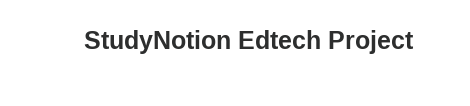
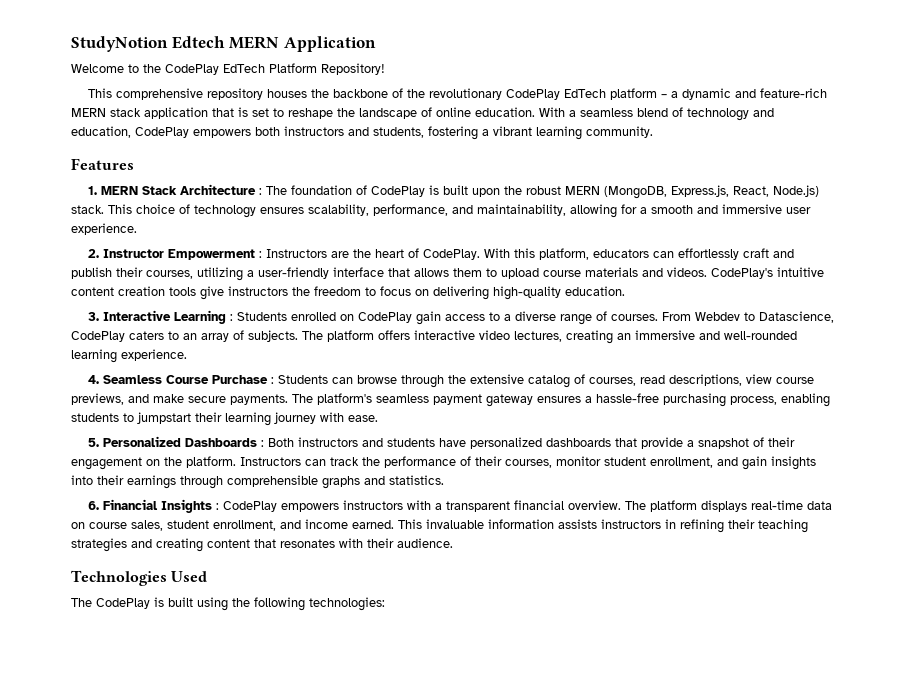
[328,30,414,54] Project -> [229,36,376,52] [71,63,385,75] [88,88,828,100] [71,107,774,121] [71,126,653,140] [71,158,134,170] [88,184,820,199] [71,204,811,218] [71,223,137,235] [88,248,795,260] [71,267,824,281] [71,286,625,300] [88,310,835,325] [71,330,797,344] [71,349,187,363] [88,374,815,388] [71,393,830,407] [71,412,378,426] [88,436,796,449] [71,456,816,470] [71,475,444,489] [88,499,833,513] [71,519,808,533] [71,538,453,552] [71,570,208,586] [71,597,385,611] MERN Application // Welcome to the CodePlay EdTech Platform Repository! // This comprehensive repository houses the backbone of the revolutionary CodePlay EdTech platform – a dynamic and feature-rich MERN stack application that is set to reshape the landscape of online education. With a seamless blend of technology and education, CodePlay empowers both instructors and students, fostering a vibrant learning community. // Features // 1. MERN Stack Architecture : The foundation of CodePlay is built upon the robust MERN (MongoDB, Express.js, React, Node.js) stack. This choice of technology ensures scalability, performance, and maintainability, allowing for a smooth and immersive user experience. // 2. Instructor Empowerment : Instructors are the heart of CodePlay. With this platform, educators can effortlessly craft and publish their courses, utilizing a user-friendly interface that allows them to upload course materials and videos. CodePlay's intuitive content creation tools give instructors the freedom to focus on delivering high-quality education. // 3. Interactive Learning : Students enrolled on CodePlay gain access to a diverse range of courses. From Webdev to Datascience, CodePlay caters to an array of subjects. The platform offers interactive video lectures, creating an immersive and well-rounded learning experience. // 4. Seamless Course Purchase : Students can browse through the extensive catalog of courses, read descriptions, view course previews, and make secure payments. The platform's seamless payment gateway ensures a hassle-free purchasing process, enabling students to jumpstart their learning journey with ease. // 5. Personalized Dashboards : Both instructors and students have personalized dashboards that provide a snapshot of their engagement on the platform. Instructors can track the performance of their courses, monitor student enrollment, and gain insights into their earnings through comprehensible graphs and statistics. // 6. Financial Insights : CodePlay empowers instructors with a transparent financial overview. The platform displays real-time data on course sales, student enrollment, and income earned. This invaluable information assists instructors in refining their teaching strategies and creating content that resonates with their audience. // Technologies Used // The CodePlay is built using the following technologies:

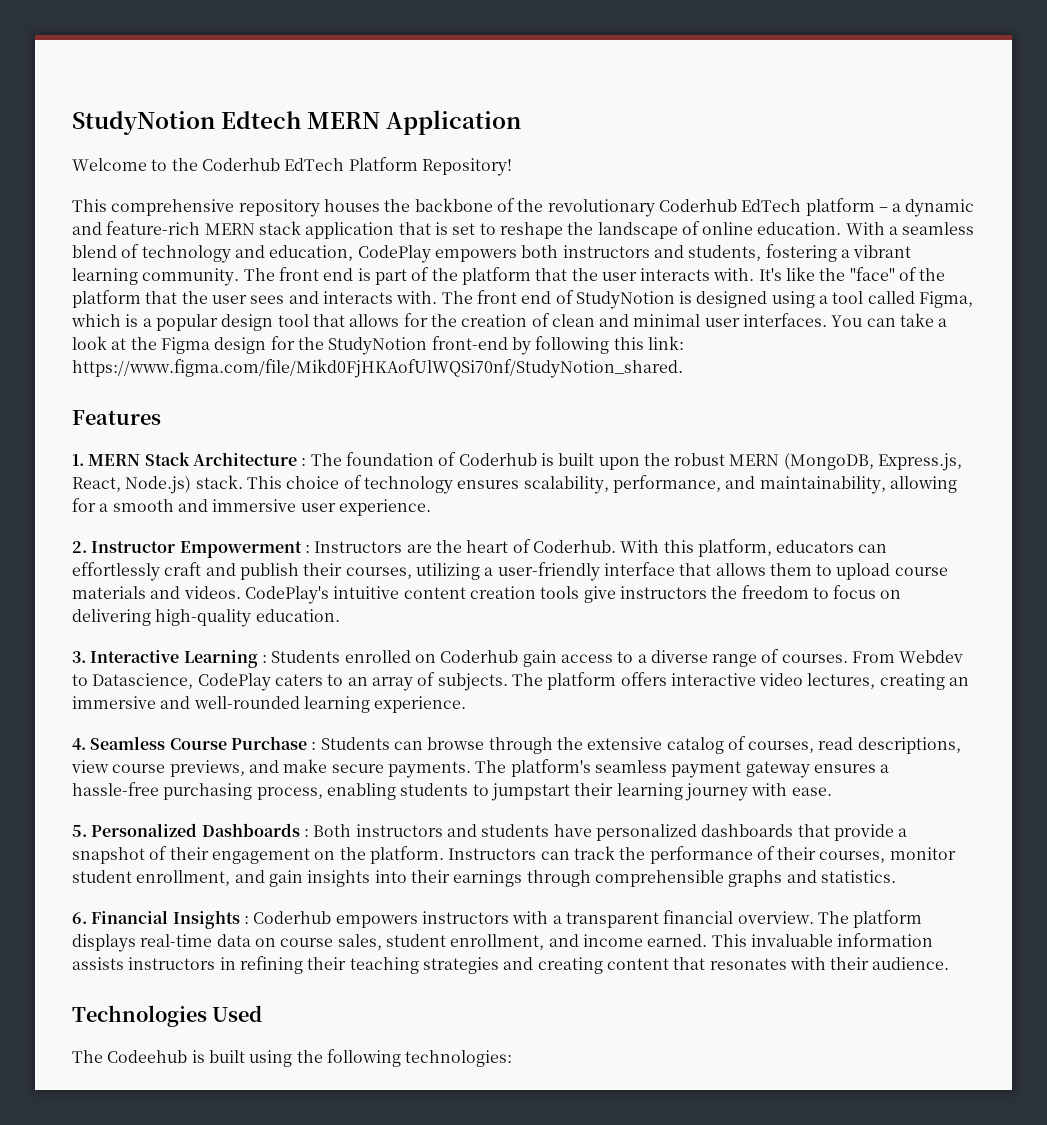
[165,64,219,75] CodePlay -> [201,158,280,171] Coderhub
[506,89,561,100] CodePlay -> [658,199,737,212] Coderhub
(653, 132) none -> [243,267,946,285] [72,290,974,309] [71,313,948,331] [72,336,684,355] [72,359,683,378] The front end is part of the platform that the user interacts with. It's like the "face" of the platform that the user sees and interacts with. The front end of StudyNotion is designed using a tool called Figma, which is a popular design tool that allows for the creation of clean and minimal user interfaces. You can take a look at the Figma design for the StudyNotion front-end by following this link: https://www.figma.com/file/Mikd0FjHKAofUlWQSi70nf/StudyNotion_shared.
[371,186,426,197] CodePlay -> [458,453,537,466] Coderhub
[423,249,481,260] CodePlay. -> [532,540,616,553] Coderhub.
[358,312,413,323] CodePlay -> [440,650,519,663] Coderhub
[223,501,278,512] CodePlay -> [253,911,332,924] Coderhub
[96,598,150,609] CodePlay -> [107,1050,188,1063] Codeehub

